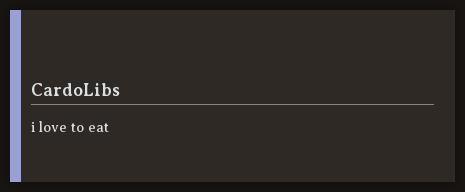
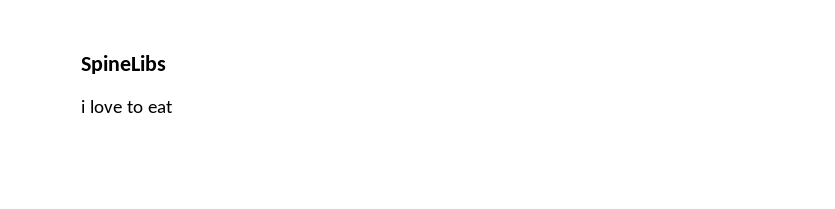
[31,83,120,96] CardoLibs -> [81,55,166,74] SpineLibs

